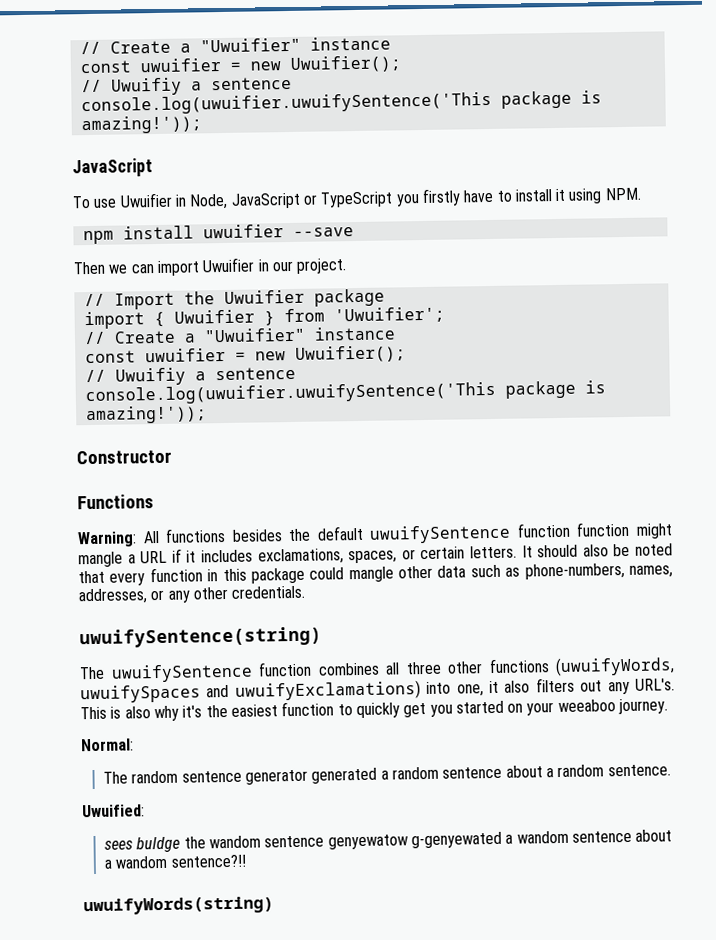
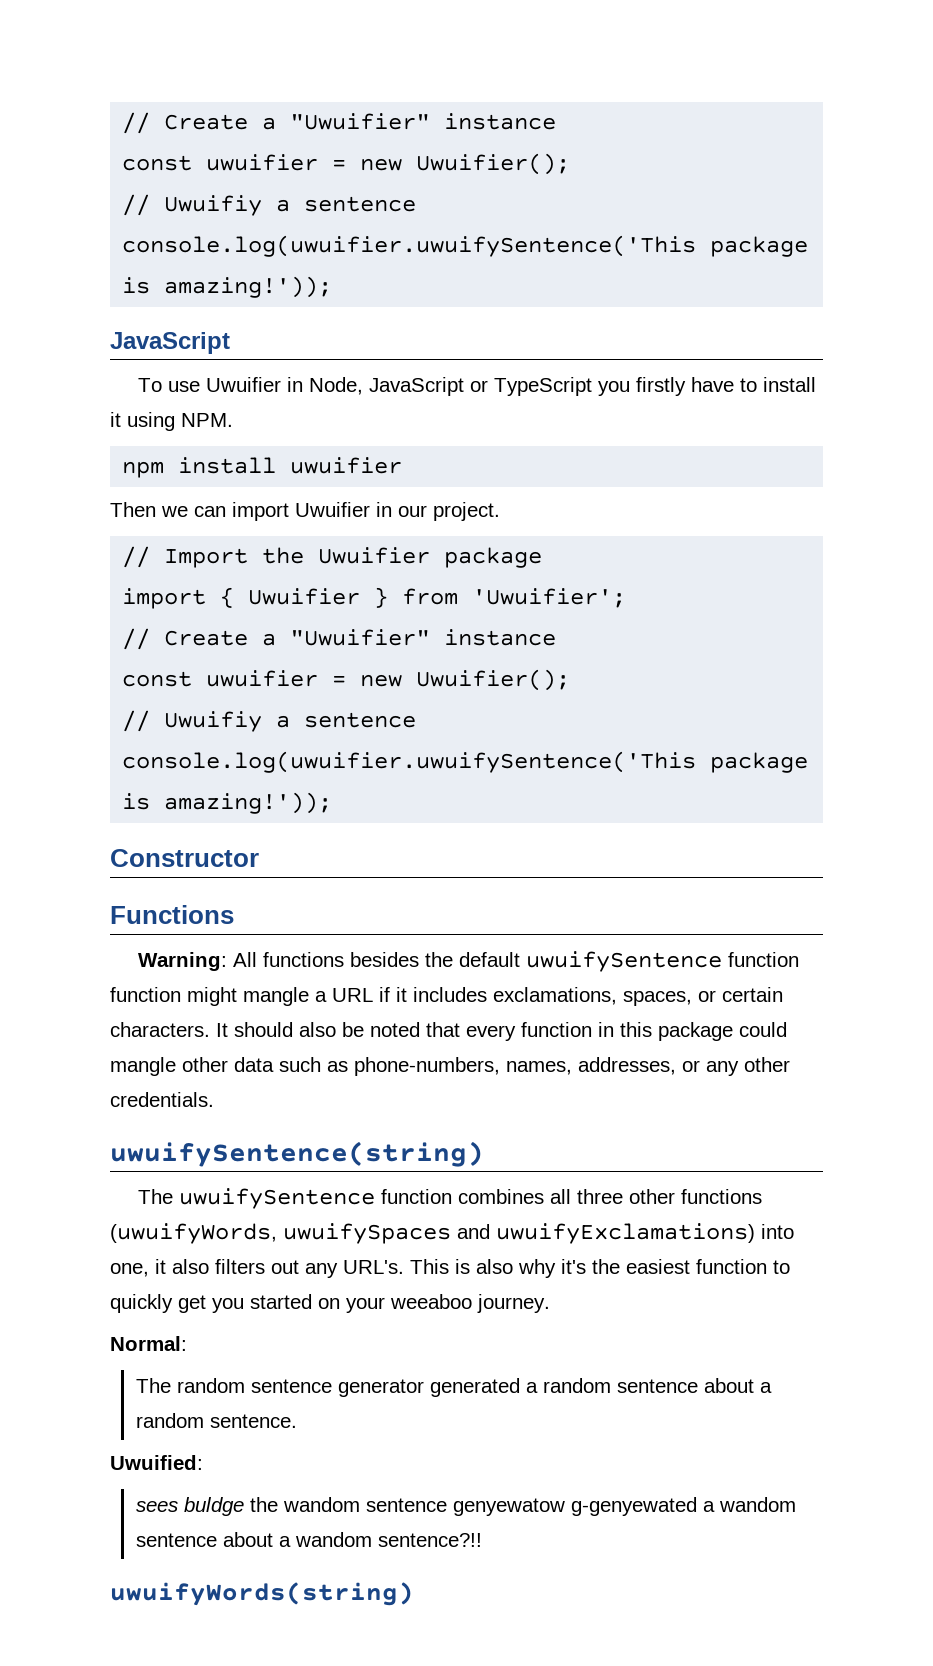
[292,227,354,237] --save -> (403, 465) none
[470,545,518,559] letters. -> [110,1022,210,1037] characters.

